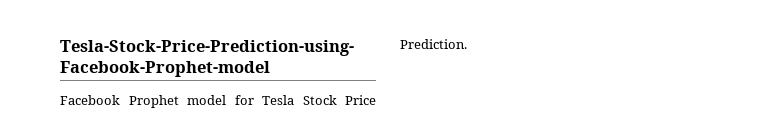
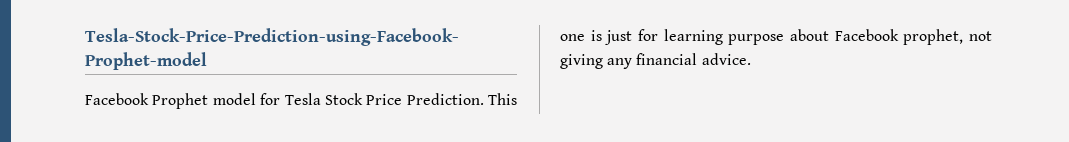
(467, 44) none -> [488,93,517,105] [560,29,992,45] [560,53,751,69] This one is just for learning purpose about Facebook prophet, not giving any financial advice.

